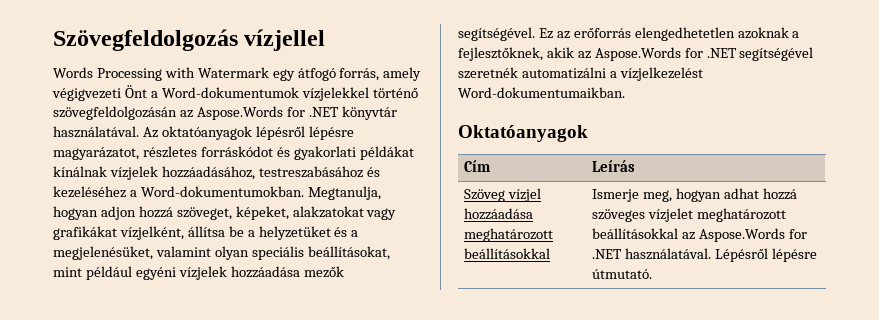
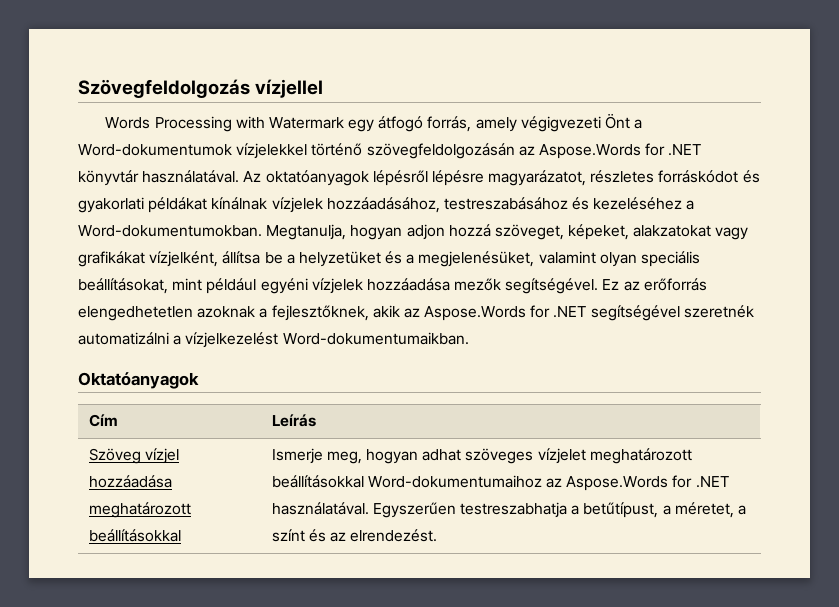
[763,188,798,200] hozzá -> (462, 455) none
(679, 233) none -> [367,475,542,488] Word-dokumentumaihoz
[715,248,818,262] [592,269,653,279] Lépésről lépésre útmutató. -> [372,502,746,518] [271,529,438,542] Egyszerűen testreszabhatja a betűtípust, a méretet, a színt és az elrendezést.

